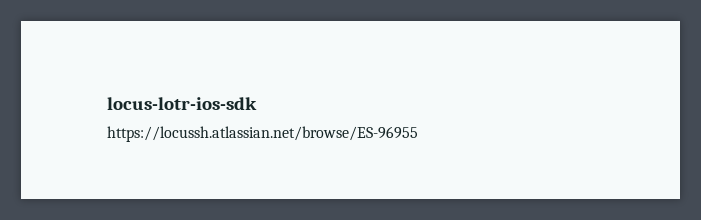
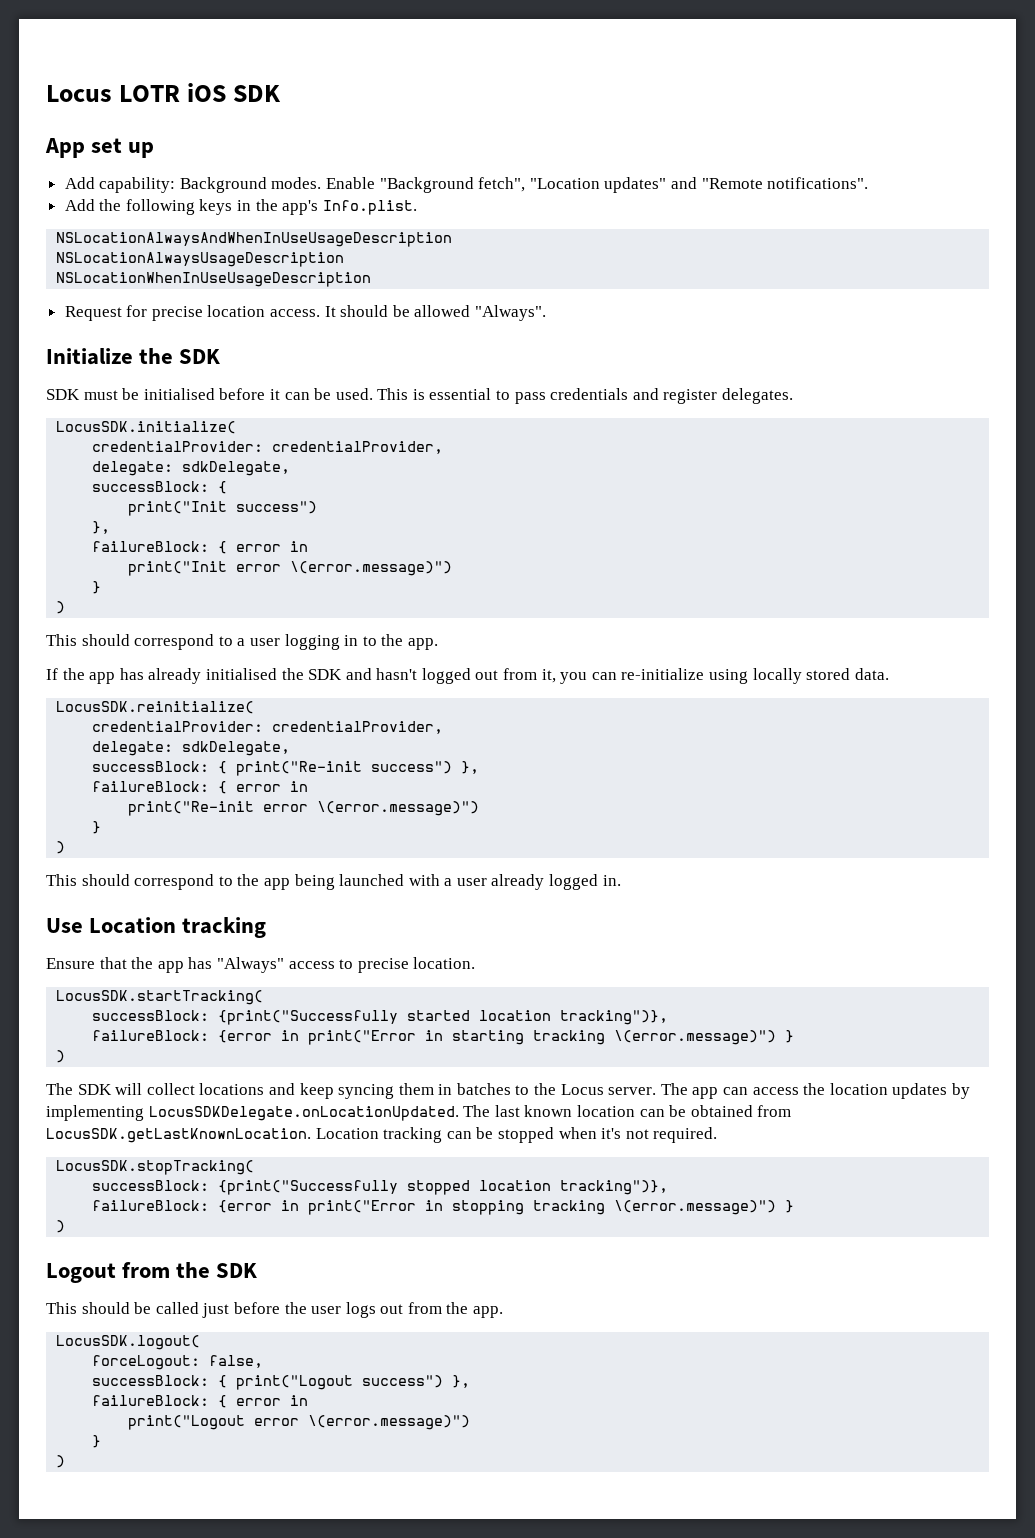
[107,97,257,110] [107,126,418,142] locus-lotr-ios-sdk // https://locussh.atlassian.net/browse/ES-96955 -> [46,83,282,102] [45,138,155,158] [64,177,869,193] [64,199,417,215] [56,232,453,247] [56,252,345,267] [56,272,372,287] [64,305,547,321] [46,348,221,365] [46,388,794,404] [56,421,237,434] [92,441,444,454] [92,461,291,476] [92,481,228,494] [128,501,318,516] [92,521,111,534] [92,541,309,554] [128,561,453,576] [92,581,102,594] [56,601,66,614] [46,634,438,650] [46,668,889,684] [56,701,255,714] [92,721,444,734] [92,741,291,756] [92,761,480,776] [92,781,309,794] [128,801,480,816] [92,821,102,834] [56,841,66,854] [46,874,621,890] [46,917,267,938] [46,957,476,973] [56,990,264,1005] [92,1010,669,1025] [92,1030,795,1045] [56,1050,66,1063] [46,1083,970,1099] [46,1105,792,1121] [46,1127,718,1143] [56,1160,255,1175] [92,1180,669,1195] [92,1200,795,1215] [56,1220,66,1233] [46,1262,258,1283] [46,1302,504,1318] [56,1335,201,1350] [92,1355,264,1370] [92,1375,471,1390] [92,1395,309,1408] [128,1415,471,1430] [92,1435,102,1448] [56,1455,66,1468] Locus LOTR iOS SDK // App set up // Add capability: Background modes. Enable "Background fetch", "Location updates" and "Remote notifications". // Add the following keys in the app's Info.plist. // NSLocationAlwaysAndWhenInUseUsageDescription // NSLocationAlwaysUsageDescription // NSLocationWhenInUseUsageDescription // Request for precise location access. It should be allowed "Always". // Initialize the SDK // SDK must be initialised before it can be used. This is essential to pass credentials and register delegates. // LocusSDK.initialize( // credentialProvider: credentialProvider, // delegate: sdkDelegate, // successBlock: { // print("Init success") // }, // failureBlock: { error in // print("Init error \(error.message)") // } // ) // This should correspond to a user logging in to the app. // If the app has already initialised the SDK and hasn't logged out from it, you can re-initialize using locally stored data. // LocusSDK.reinitialize( // credentialProvider: credentialProvider, // delegate: sdkDelegate, // successBlock: { print("Re-init success") }, // failureBlock: { error in // print("Re-init error \(error.message)") // } // ) // This should correspond to the app being launched with a user already logged in. // Use Location tracking // Ensure that the app has "Always" access to precise location. // LocusSDK.startTracking( // successBlock: {print("Successfully started location tracking")}, // failureBlock: {error in print("Error in starting tracking \(error.message)") } // ) // The SDK will collect locations and keep syncing them in batches to the Locus server. The app can access the location updates by implementing LocusSDKDelegate.onLocationUpdated. The last known location can be obtained from LocusSDK.getLastKnownLocation. Location tracking can be stopped when it's not required. // LocusSDK.stopTracking( // successBlock: {print("Successfully stopped location tracking")}, // failureBlock: {error in print("Error in stopping tracking \(error.message)") } // ) // Logout from the SDK // This should be called just before the user logs out from the app. // LocusSDK.logout( // forceLogout: false, // successBlock: { print("Logout success") }, // failureBlock: { error in // print("Logout error \(error.message)") // } // )

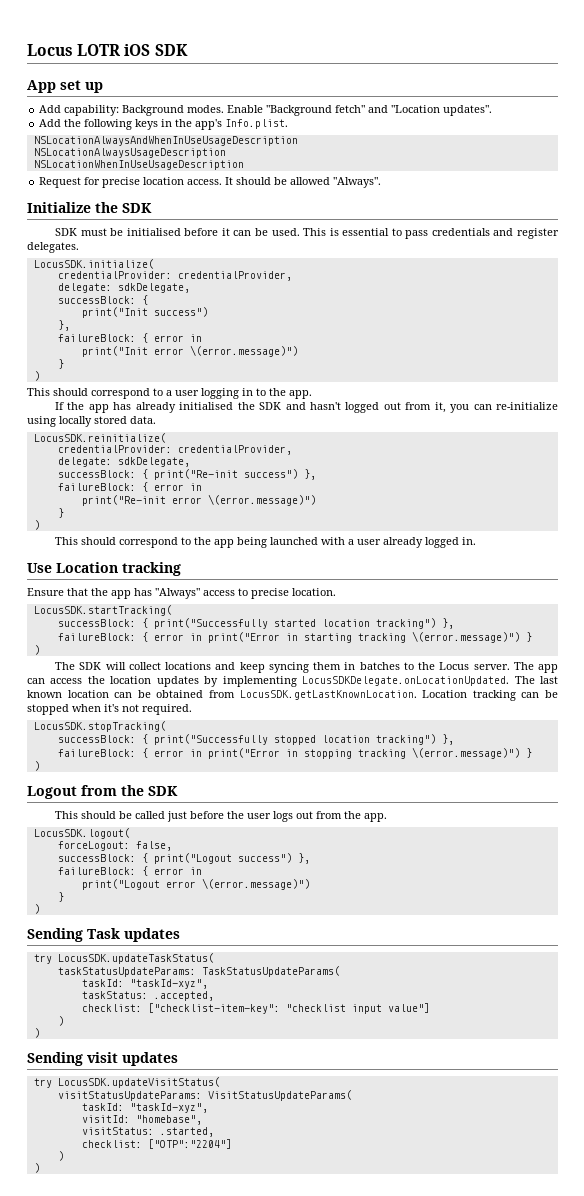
[478,177,869,193] fetch", "Location updates" and "Remote notifications". -> [335,105,493,116] fetch" and "Location updates".
[218,1010,669,1025] [92,1030,273,1043] {print("Successfully started location tracking")}, // failureBlock: {error -> [141,618,454,629] [57,632,184,642] { print("Successfully started location tracking") }, // failureBlock: { error
[218,1180,669,1195] [92,1200,273,1213] {print("Successfully stopped location tracking")}, // failureBlock: {error -> [141,734,454,745] [57,748,184,758] { print("Successfully stopped location tracking") }, // failureBlock: { error
(66, 1461) none -> [27,928,180,942] [33,953,214,964] [57,966,340,977] [81,979,208,989] [81,991,214,1001] [81,1003,430,1014] [57,1016,64,1026] [33,1028,40,1038] [27,1052,178,1066] [33,1077,220,1088] [57,1090,352,1101] [81,1103,208,1113] [81,1115,202,1125] [81,1127,214,1137] [81,1139,232,1149] [57,1151,64,1161] [33,1163,40,1173] // Sending Task updates // try LocusSDK.updateTaskStatus( // taskStatusUpdateParams: TaskStatusUpdateParams( // taskId: "taskId-xyz", // taskStatus: .accepted, // checklist: ["checklist-item-key": "checklist input value"] // ) // ) // Sending visit updates // try LocusSDK.updateVisitStatus( // visitStatusUpdateParams: VisitStatusUpdateParams( // taskId: "taskId-xyz", // visitId: "homebase", // visitStatus: .started, // checklist: ["OTP":"2204"] // ) // )

